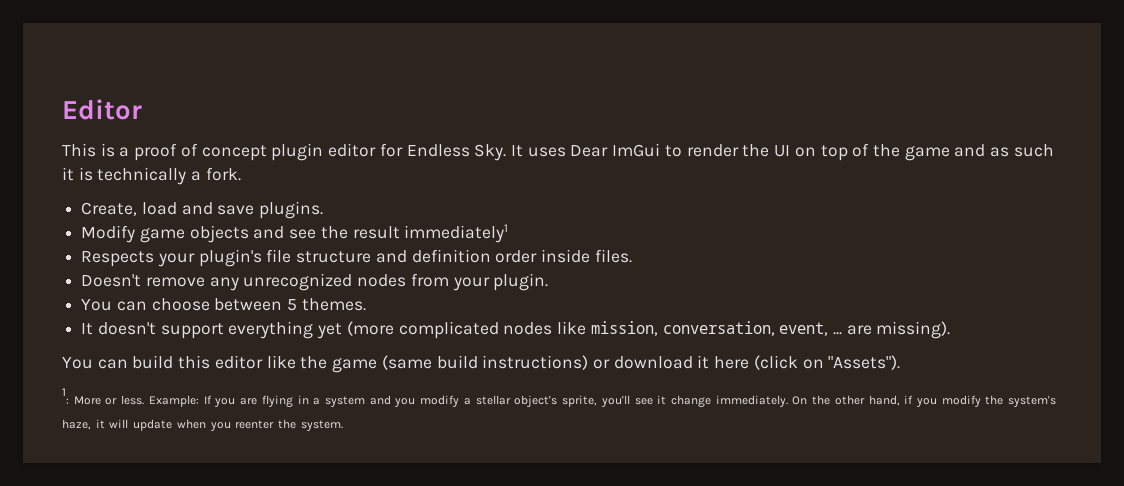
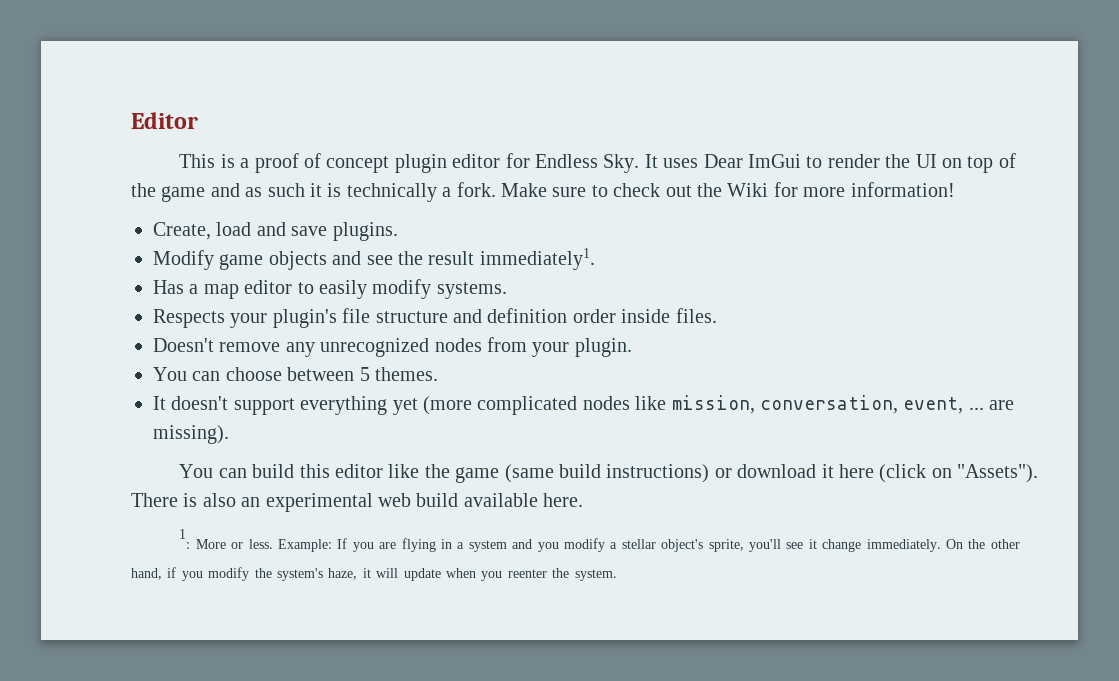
(241, 174) none -> [501,182,955,197] Make sure to check out the Wiki for more information!
[404,224,509,243] immediately1 -> [479,248,595,270] [153,279,507,299] immediately1. // Has a map editor to easily modify systems.
(901, 362) none -> [131,493,584,512] There is also an experimental web build available here.

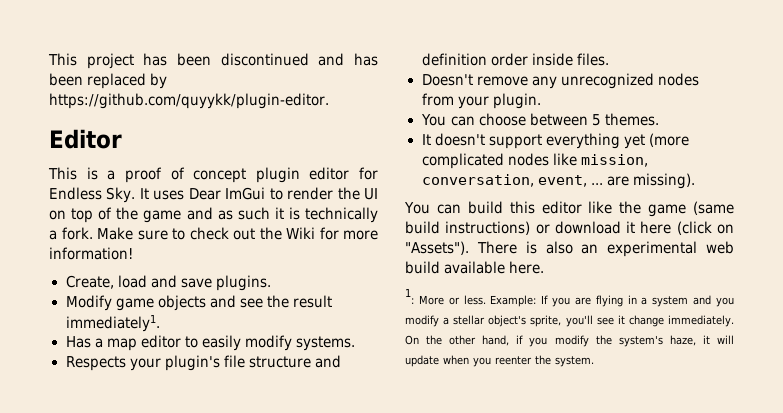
(131, 120) none -> [48,53,378,69] [49,73,168,89] [49,93,329,109] This project has been discontinued and has been replaced by https://github.com/quyykk/plugin-editor. //

